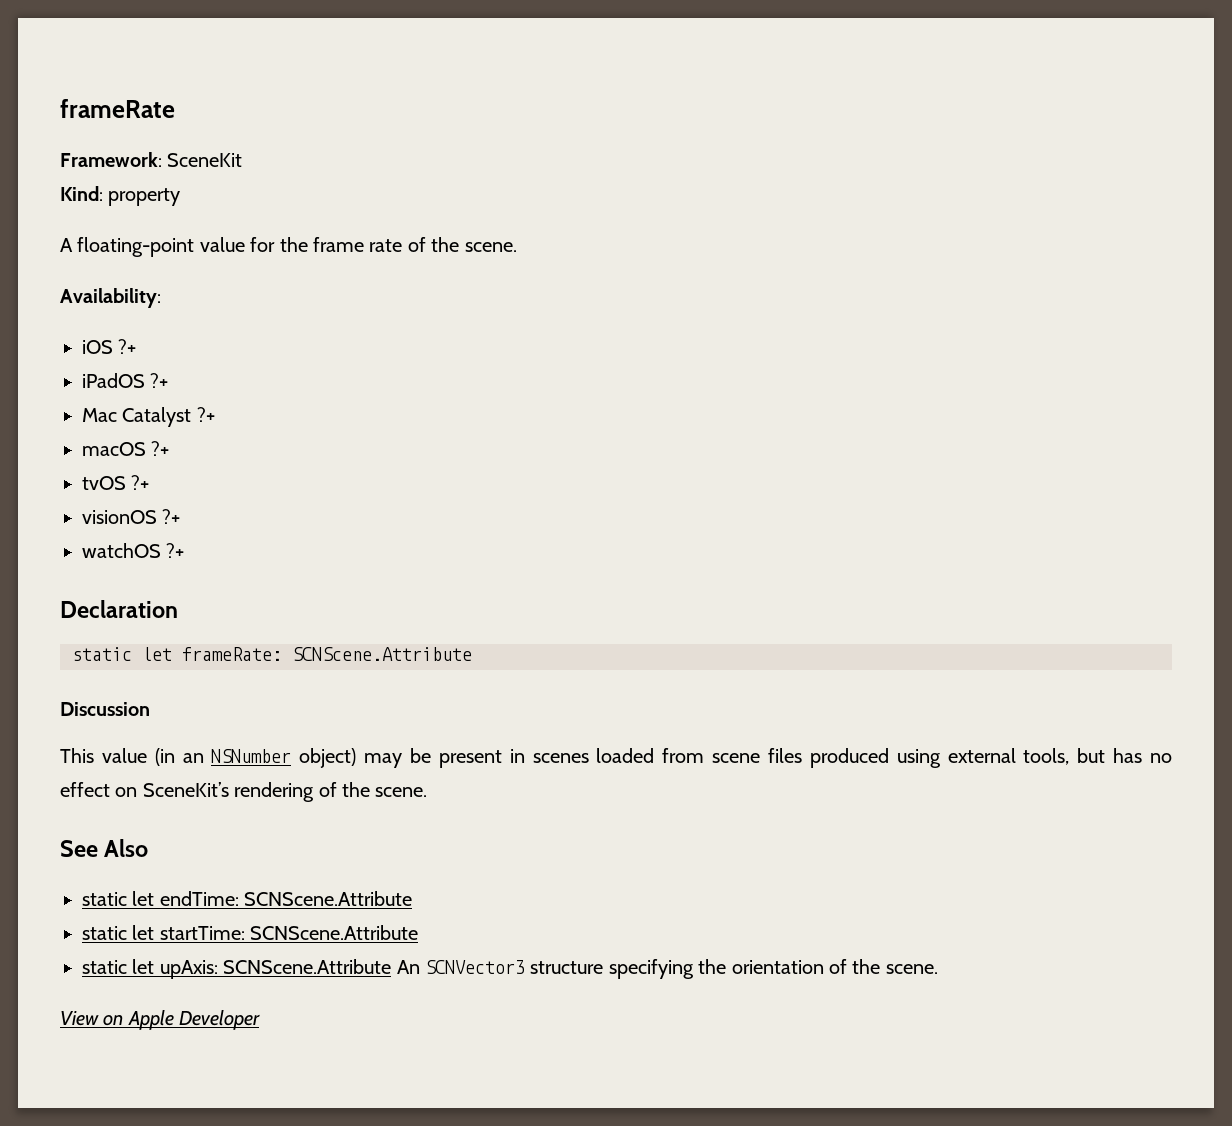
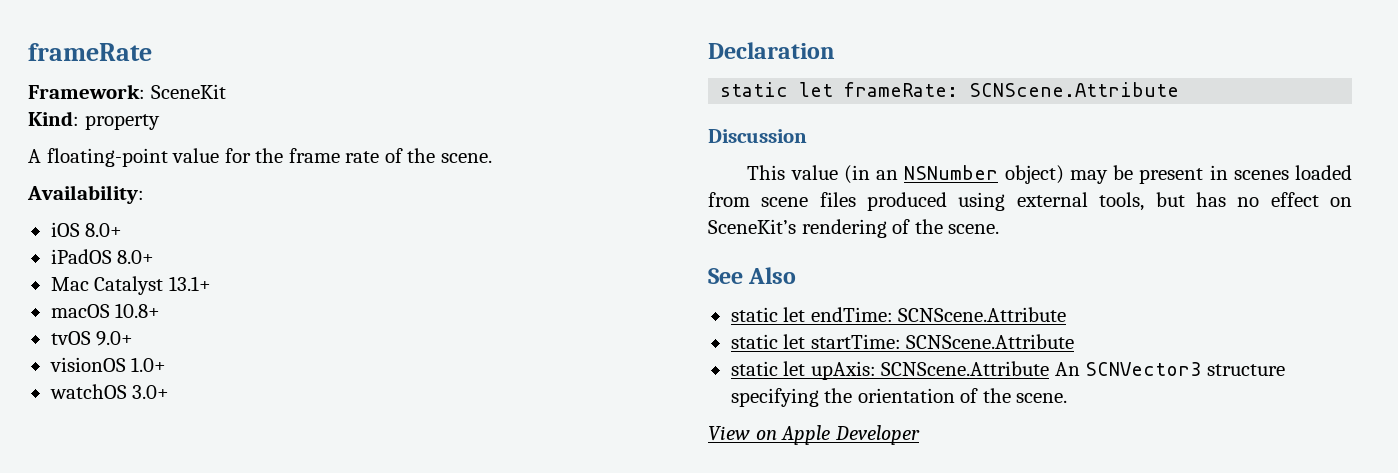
[118,339,137,354] ?+ -> [85,223,123,237] 8.0+
[150,373,169,388] ?+ -> [117,250,155,264] 8.0+
[196,407,215,422] ?+ -> [168,276,211,291] 13.1+
[151,441,170,456] ?+ -> [115,303,161,318] 10.8+
[131,475,150,490] ?+ -> [96,331,134,346] 9.0+
[162,509,181,524] ?+ -> [131,357,167,372] 1.0+
[166,543,185,558] ?+ -> [132,385,170,399] 3.0+

